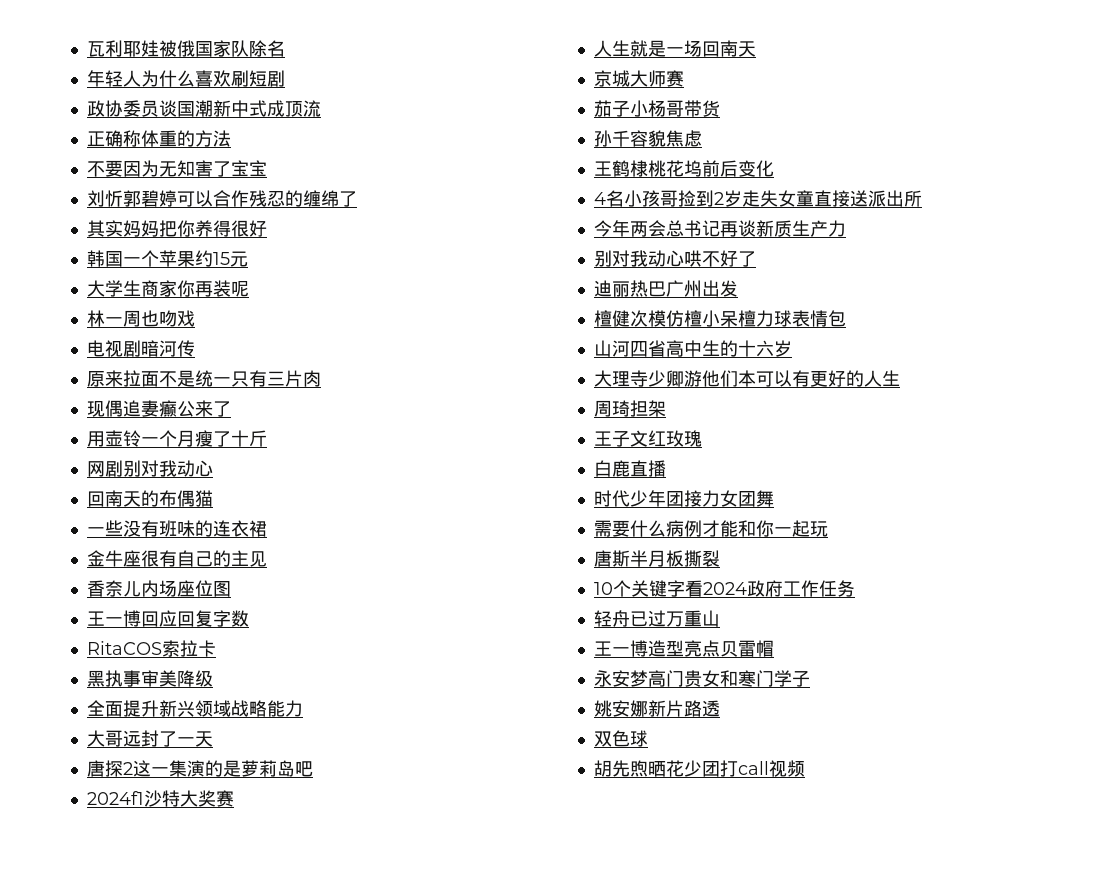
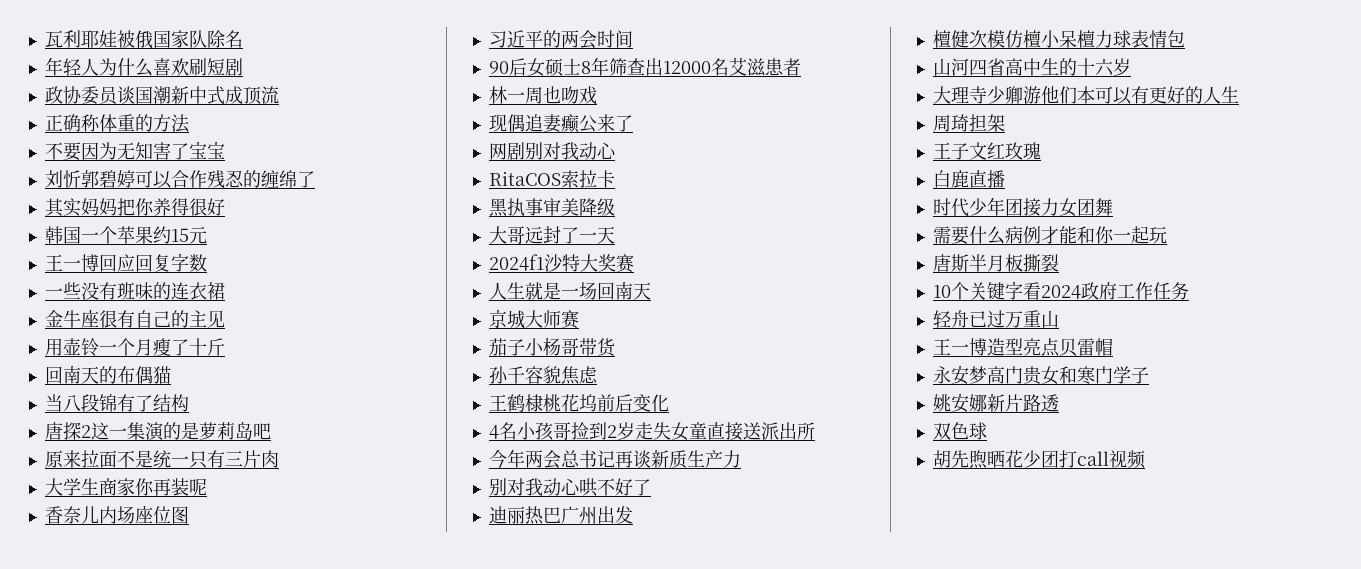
[86,280,249,297] [86,310,195,327] [86,340,195,357] [86,370,321,387] [86,400,231,417] [86,430,267,447] [86,460,213,477] [86,490,213,507] 大学生商家你再装呢 // 林一周也吻戏 // 电视剧暗河传 // 原来拉面不是统一只有三片肉 // 现偶追妻癫公来了 // 用壶铃一个月瘦了十斤 // 网剧别对我动心 // 回南天的布偶猫 -> [44,253,207,272] 王一博回应回复字数
[86,580,231,597] [86,610,249,627] 香奈儿内场座位图 // 王一博回应回复字数 -> [44,338,225,357] [44,365,171,384] [44,394,189,412] [44,422,271,441] [44,450,279,469] [44,478,207,496] [44,506,189,524] [488,30,633,49] [488,57,801,77] [488,86,597,105] [488,114,633,133] [488,142,616,160] 用壶铃一个月瘦了十斤 // 回南天的布偶猫 // 当八段锦有了结构 // 唐探2这一集演的是萝莉岛吧 // 原来拉面不是统一只有三片肉 // 大学生商家你再装呢 // 香奈儿内场座位图 // 习近平的两会时间 // 90后女硕士8年筛查出12000名艾滋患者 // 林一周也吻戏 // 现偶追妻癫公来了 // 网剧别对我动心
[86,700,303,717] [86,730,213,747] [86,760,313,777] 全面提升新兴领域战略能力 // 大哥远封了一天 // 唐探2这一集演的是萝莉岛吧 -> [488,226,615,244] 大哥远封了一天

